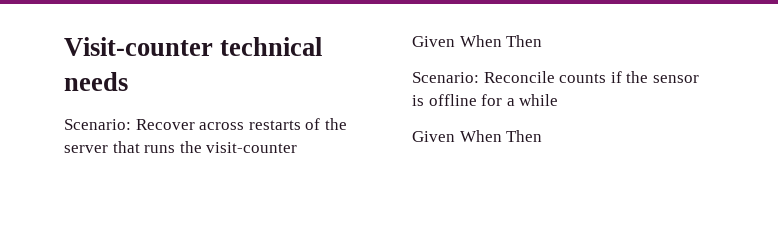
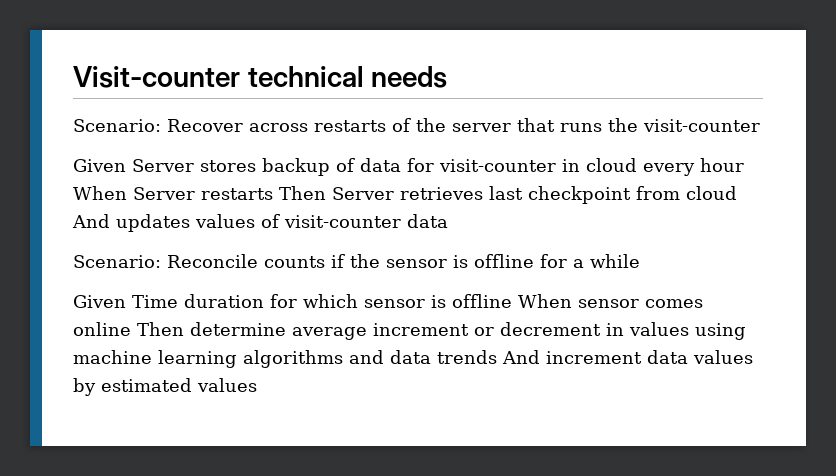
[459,35,543,47] When Then -> [132,158,744,176] [73,186,737,204] [72,214,448,232] Server stores backup of data for visit-counter in cloud every hour When Server restarts Then Server retrieves last checkpoint from cloud And updates values of visit-counter data
[459,130,543,142] When Then -> [132,294,703,308] [73,322,746,340] [73,350,753,368] [73,378,257,396] Time duration for which sensor is offline When sensor comes online Then determine average increment or decrement in values using machine learning algorithms and data trends And increment data values by estimated values

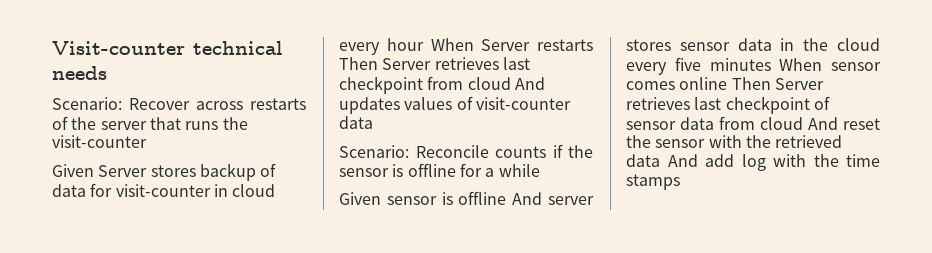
[132,294,512,308] Time duration for which sensor is offline -> [386,191,594,205] [626,38,880,51] [626,57,771,75] sensor is offline And server stores sensor data in the cloud every five minutes
[190,322,746,340] [73,350,753,368] [73,378,257,396] determine average increment or decrement in values using machine learning algorithms and data trends And increment data values by estimated values -> [774,78,824,90] [626,96,830,114] [626,116,880,130] [626,135,843,148] [626,154,880,171] [626,174,680,190] Server retrieves last checkpoint of sensor data from cloud And reset the sensor with the retrieved data And add log with the time stamps

